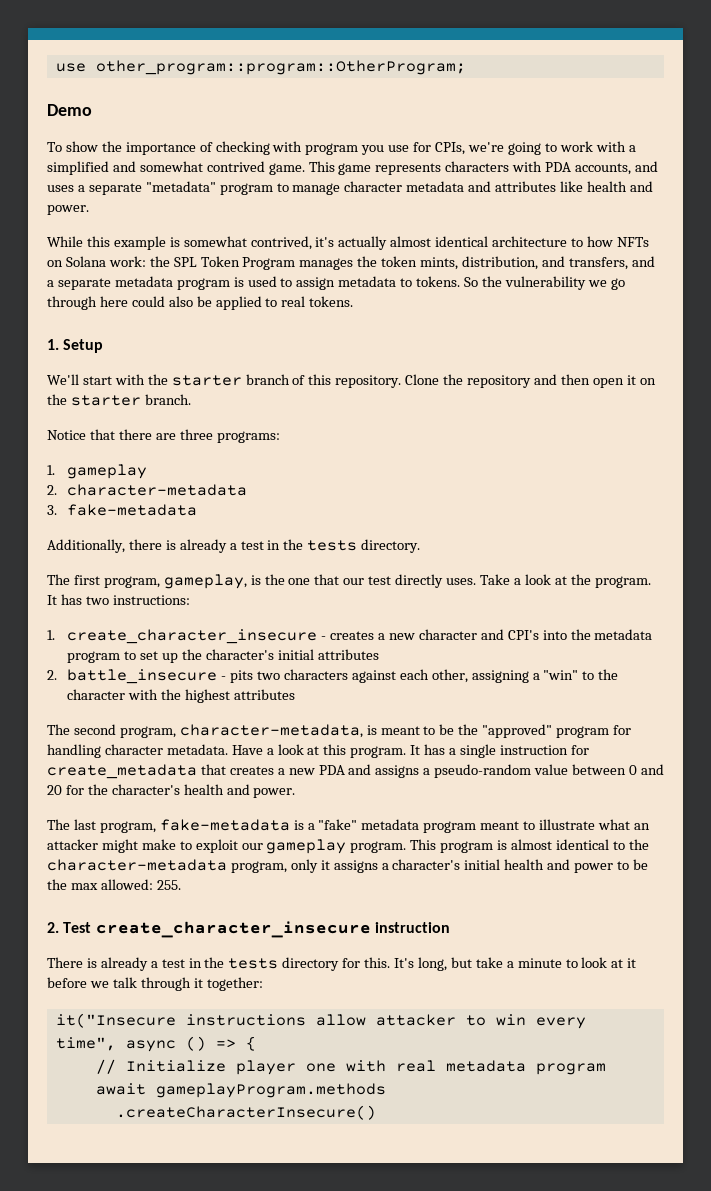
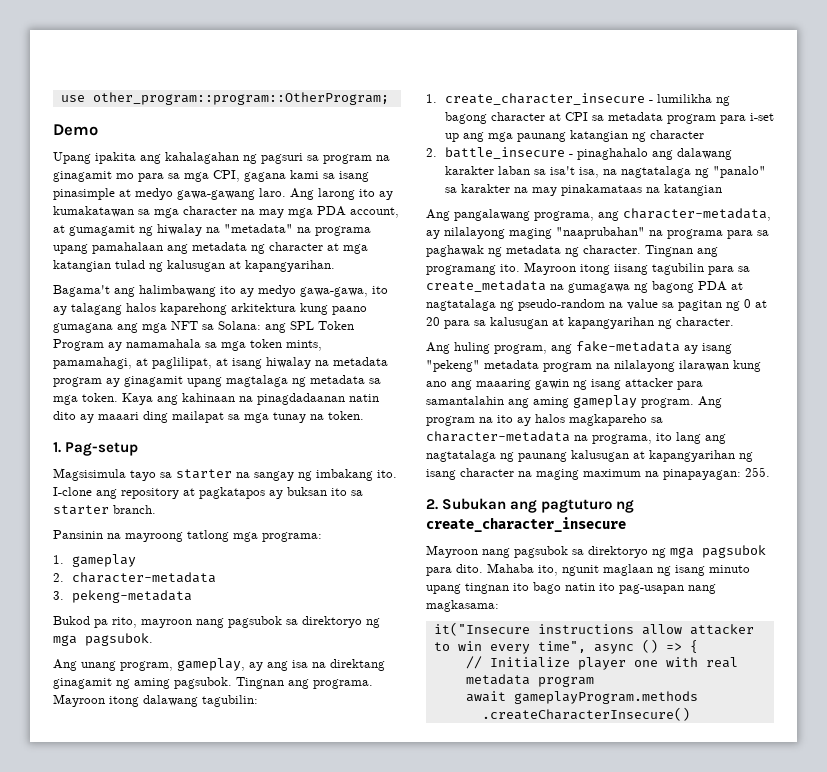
[47,141,636,155] [47,161,658,175] [47,181,653,195] [47,205,89,215] [47,236,649,250] [47,256,655,270] [47,276,625,290] [47,296,354,310] [47,339,104,353] [47,374,656,388] [47,394,191,406] [47,429,280,443] To show the importance of checking with program you use for CPIs, we're going to work with a simplified and somewhat contrived game. This game represents characters with PDA accounts, and uses a separate "metadata" program to manage character metadata and attributes like health and power. // While this example is somewhat contrived, it's actually almost identical architecture to how NFTs on Solana work: the SPL Token Program manages the token mints, distribution, and transfers, and a separate metadata program is used to assign metadata to tokens. So the vulnerability we go through here could also be applied to real tokens. // 1. Setup // We'll start with the starter branch of this repository. Clone the repository and then open it on the starter branch. // Notice that there are three programs: -> [53,152,390,164] [53,170,369,182] [53,188,393,200] [53,206,399,218] [53,224,371,236] [53,242,368,254] [53,260,335,272] [53,285,388,297] [53,303,367,315] [53,321,354,333] [53,339,322,351] [53,357,388,369] [53,375,381,387] [53,393,379,405] [53,411,364,423] [53,442,139,456] [53,468,397,481] [53,487,363,499] [53,505,156,515] [53,530,322,542] Upang ipakita ang kahalagahan ng pagsuri sa program na ginagamit mo para sa mga CPI, gagana kami sa isang pinasimple at medyo gawa-gawang laro. Ang larong ito ay kumakatawan sa mga character na may mga PDA account, at gumagamit ng hiwalay na "metadata" na programa upang pamahalaan ang metadata ng character at mga katangian tulad ng kalusugan at kapangyarihan. // Bagama't ang halimbawang ito ay medyo gawa-gawa, ito ay talagang halos kaparehong arkitektura kung paano gumagana ang mga NFT sa Solana: ang SPL Token Program ay namamahala sa mga token mints, pamamahagi, at paglilipat, at isang hiwalay na metadata program ay ginagamit upang magtalaga ng metadata sa mga token. Kaya ang kahinaan na pinagdadaanan natin dito ay maaari ding mailapat sa mga tunay na token. // 1. Pag-setup // Magsisimula tayo sa starter na sangay ng imbakang ito. I-clone ang repository at pagkatapos ay buksan ito sa starter branch. // Pansinin na mayroong tatlong mga programa:
[67,504,198,516] [47,539,421,553] [47,574,651,589] [47,594,190,605] [47,629,653,644] [67,649,379,663] [47,669,619,684] [67,689,295,703] [47,724,632,738] [47,744,589,758] [47,764,664,779] [47,784,296,798] [47,819,650,833] [47,839,649,854] [47,859,648,873] [47,879,181,890] [47,921,450,938] [47,957,637,971] [47,977,263,991] fake-metadata // Additionally, there is already a test in the tests directory. // The first program, gameplay, is the one that our test directly uses. Take a look at the program. It has two instructions: // 1. create_character_insecure - creates a new character and CPI's into the metadata program to set up the character's initial attributes // 2. battle_insecure - pits two characters against each other, assigning a "win" to the character with the highest attributes // The second program, character-metadata, is meant to be the "approved" program for handling character metadata. Have a look at this program. It has a single instruction for create_metadata that creates a new PDA and assigns a pseudo-random value between 0 and 20 for the character's health and power. // The last program, fake-metadata is a "fake" metadata program meant to illustrate what an attacker might make to exploit our gameplay program. This program is almost identical to the character-metadata program, only it assigns a character's initial health and power to be the max allowed: 255. // 2. Test create_character_insecure instruction // There is already a test in the tests directory for this. It's long, but take a minute to look at it before we talk through it together: -> [71,590,192,603] [53,616,380,628] [53,633,153,646] [53,658,385,671] [53,677,373,689] [53,694,258,707] [426,93,730,106] [444,112,774,124] [444,130,704,142] [426,147,732,160] [444,166,766,178] [444,184,722,196] [426,208,771,221] [426,227,769,239] [426,245,718,257] [426,262,750,275] [426,280,743,293] [426,299,767,311] [426,317,734,329] [426,341,732,354] [426,360,761,372] [426,378,703,390] [426,395,722,408] [426,414,663,426] [426,431,726,444] [426,450,753,462] [426,467,770,480] [426,498,635,513] [426,517,626,532] [426,545,766,558] [426,563,750,576] [426,582,716,594] [426,600,499,612] pekeng-metadata // Bukod pa rito, mayroon nang pagsubok sa direktoryo ng mga pagsubok. // Ang unang program, gameplay, ay ang isa na direktang ginagamit ng aming pagsubok. Tingnan ang programa. Mayroon itong dalawang tagubilin: // 1. create_character_insecure - lumilikha ng bagong character at CPI sa metadata program para i-set up ang mga paunang katangian ng character // 2. battle_insecure - pinaghahalo ang dalawang karakter laban sa isa't isa, na nagtatalaga ng "panalo" sa karakter na may pinakamataas na katangian // Ang pangalawang programa, ang character-metadata, ay nilalayong maging "naaprubahan" na programa para sa paghawak ng metadata ng character. Tingnan ang programang ito. Mayroon itong iisang tagubilin para sa create_metadata na gumagawa ng bagong PDA at nagtatalaga ng pseudo-random na value sa pagitan ng 0 at 20 para sa kalusugan at kapangyarihan ng character. // Ang huling program, ang fake-metadata ay isang "pekeng" metadata program na nilalayong ilarawan kung ano ang maaaring gawin ng isang attacker para samantalahin ang aming gameplay program. Ang program na ito ay halos magkapareho sa character-metadata na programa, ito lang ang nagtatalaga ng paunang kalusugan at kapangyarihan ng isang character na maging maximum na pinapayagan: 255. // 2. Subukan ang pagtuturo ng create_character_insecure // Mayroon nang pagsubok sa direktoryo ng mga pagsubok para dito. Mahaba ito, ngunit maglaan ng isang minuto upang tingnan ito bago natin ito pag-usapan nang magkasama:

